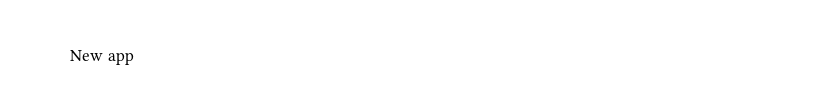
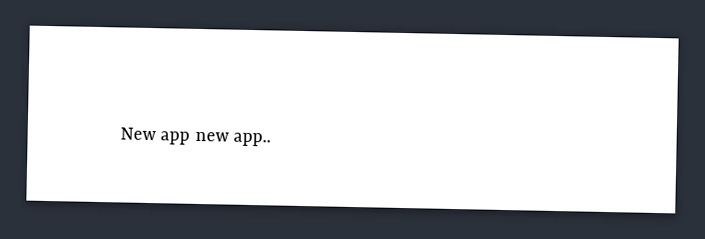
(134, 58) none -> [194,131,271,147] new app..

